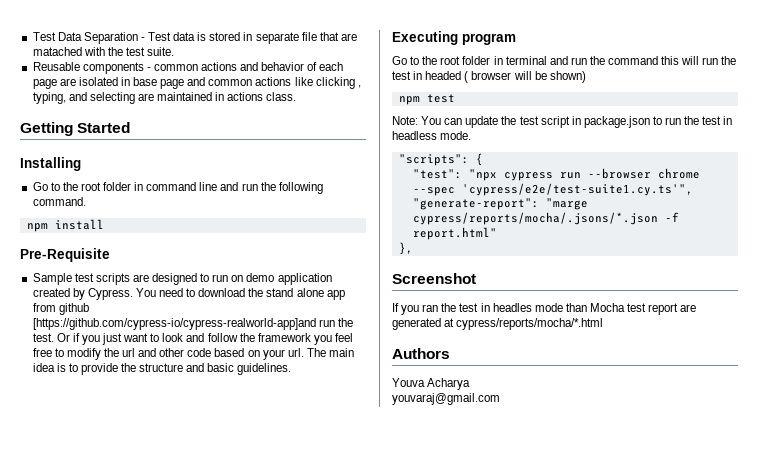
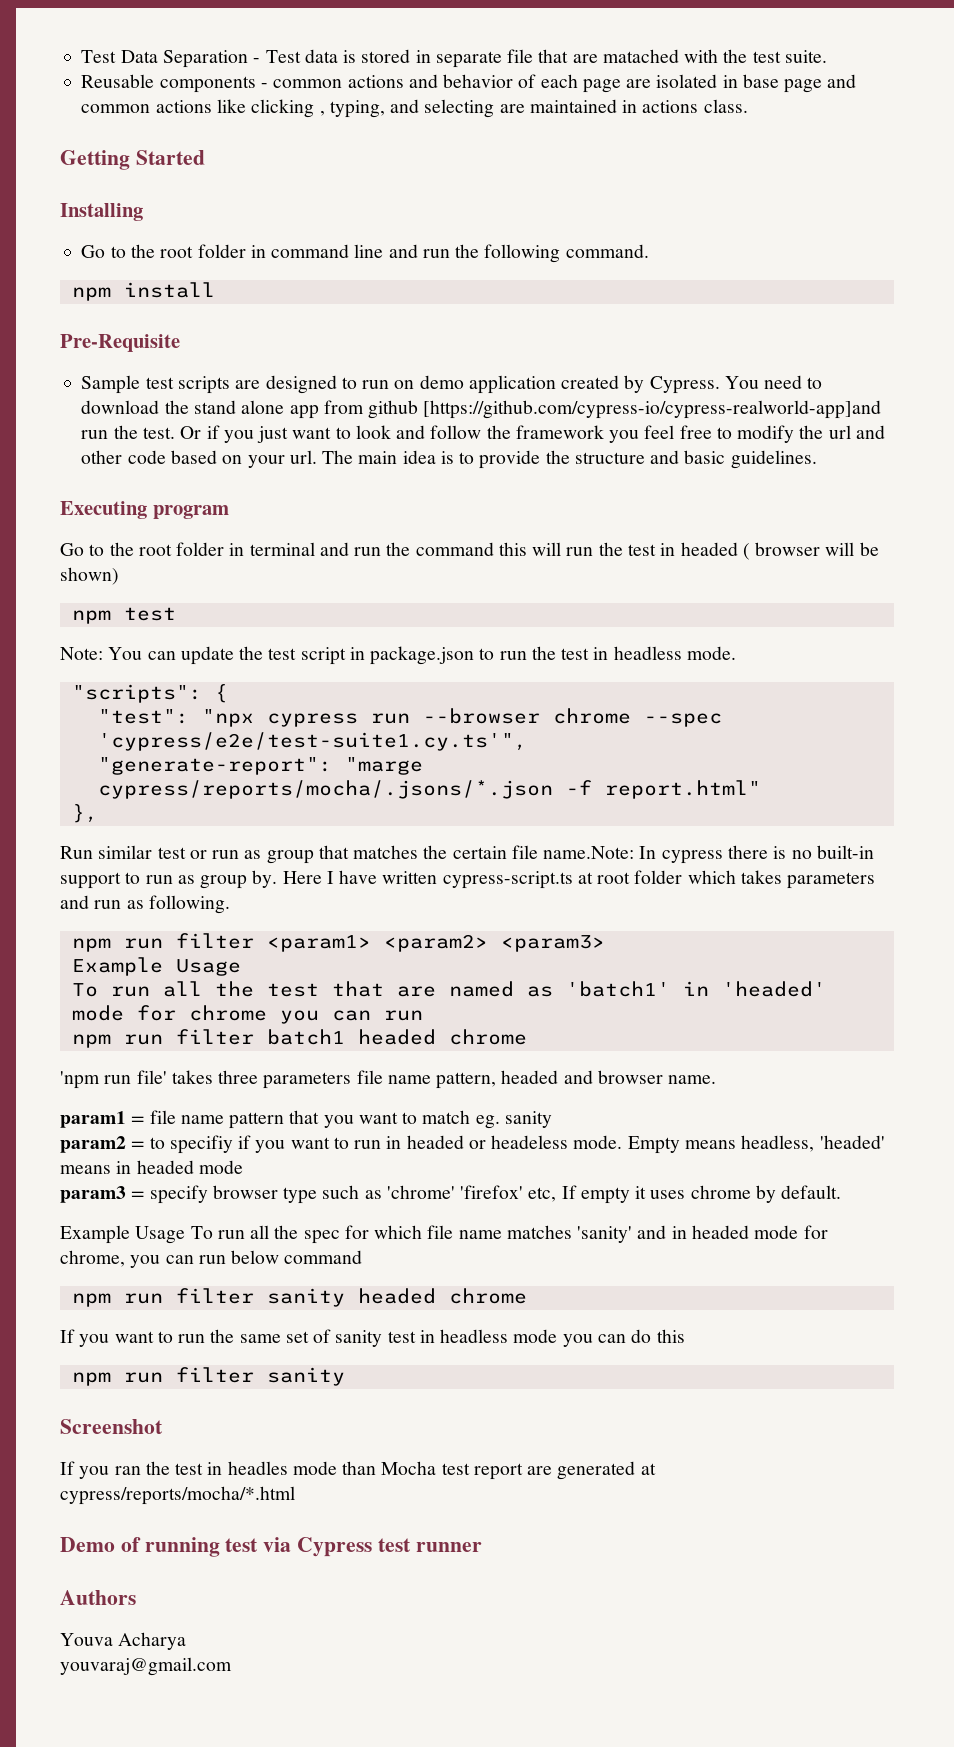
(413, 248) none -> [60,845,874,864] [60,870,876,889] [60,895,230,914] [71,933,605,952] [71,957,241,976] [71,981,826,997] [71,1005,423,1024] [71,1029,527,1048] [60,1070,717,1089] [60,1110,552,1129] [60,1135,885,1154] [60,1160,243,1174] [60,1185,842,1204] [60,1225,828,1244] [60,1250,363,1268] [71,1288,527,1307] [60,1329,685,1347] [71,1367,345,1386] // Run similar test or run as group that matches the certain file name.Note: In cypress there is no built-in support to run as group by. Here I have written cypress-script.ts at root folder which takes parameters and run as following. // npm run filter <param1> <param2> <param3> // Example Usage // To run all the test that are named as 'batch1' in 'headed' mode for chrome you can run // npm run filter batch1 headed chrome // 'npm run file' takes three parameters file name pattern, headed and browser name. // param1 = file name pattern that you want to match eg. sanity // param2 = to specifiy if you want to run in headed or headeless mode. Empty means headless, 'headed' means in headed mode // param3 = specify browser type such as 'chrome' 'firefox' etc, If empty it uses chrome by default. // Example Usage To run all the spec for which file name matches 'sanity' and in headed mode for chrome, you can run below command // npm run filter sanity headed chrome // If you want to run the same set of sanity test in headless mode you can do this // npm run filter sanity
(604, 324) none -> [60,1537,482,1557] // Demo of running test via Cypress test runner

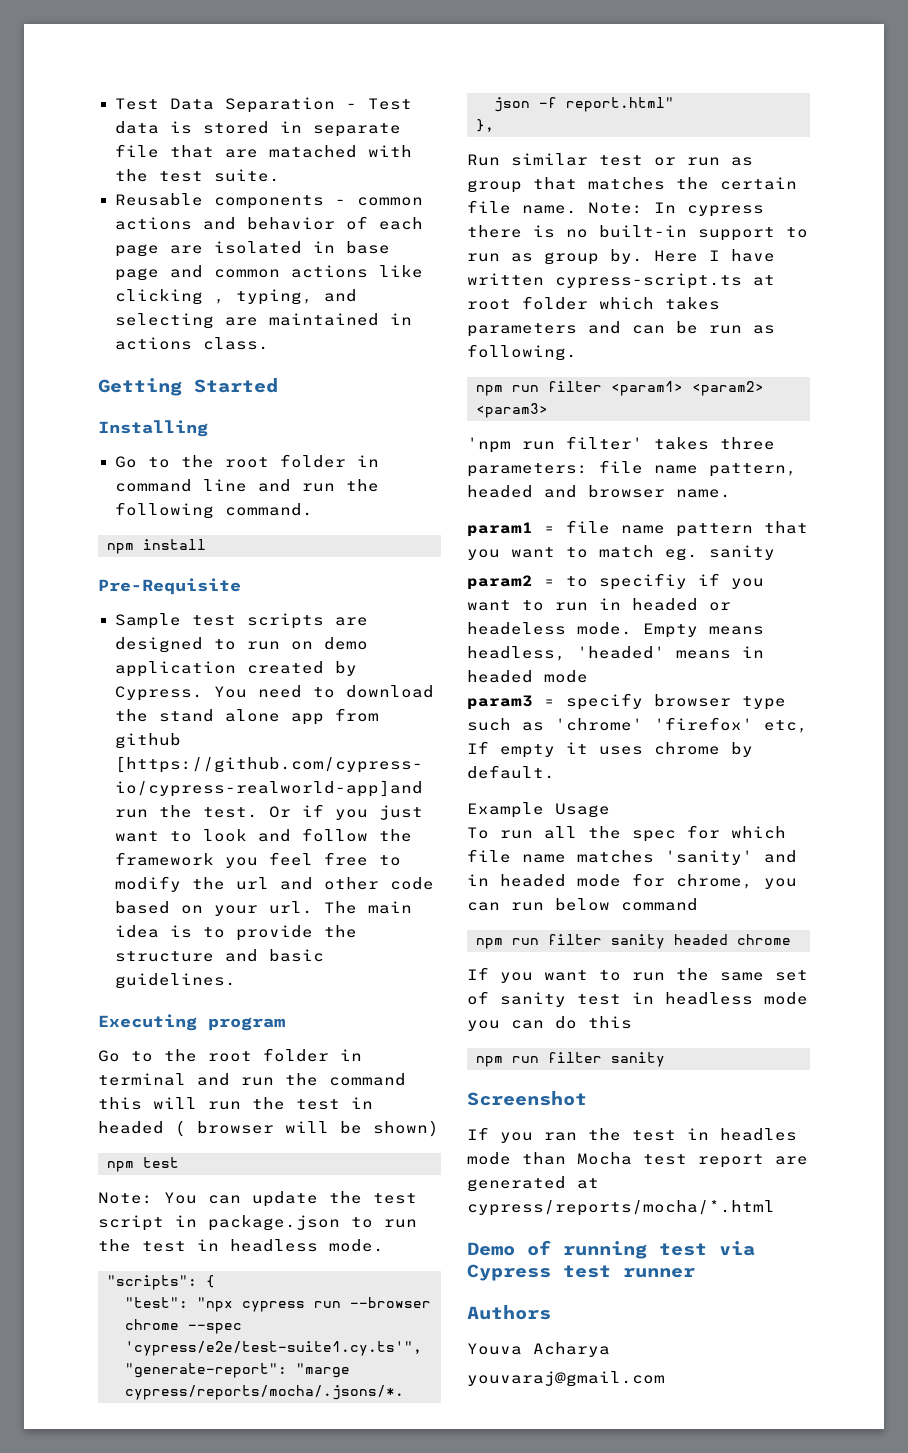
[543,846,635,859] name.Note: -> [522,202,643,214] name. Note:
(89, 902) none -> [632,321,698,334] can be
[71,957,241,976] [71,981,826,997] [71,1005,423,1024] [71,1029,527,1048] // Example Usage // To run all the test that are named as 'batch1' in 'headed' mode for chrome you can run // npm run filter batch1 headed chrome -> (548, 410) none
[136,1070,167,1084] file' -> [566,436,643,450] filter'
[263,1072,352,1089] parameters -> [467,463,588,477] parameters:
(186, 1235) none -> (610, 810) //

